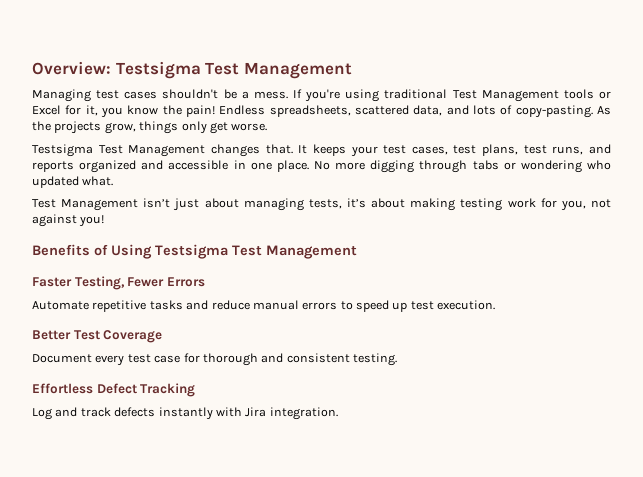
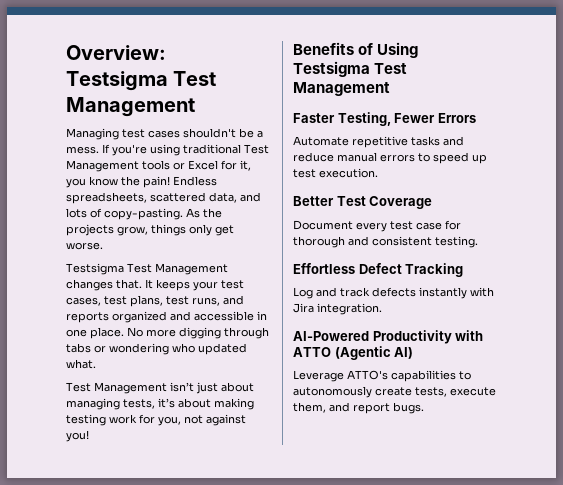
(338, 413) none -> [293,330,484,344] [293,346,414,360] [293,370,471,382] [293,386,496,398] [293,402,424,414] // AI-Powered Productivity with ATTO (Agentic AI) // Leverage ATTO's capabilities to autonomously create tests, execute them, and report bugs.

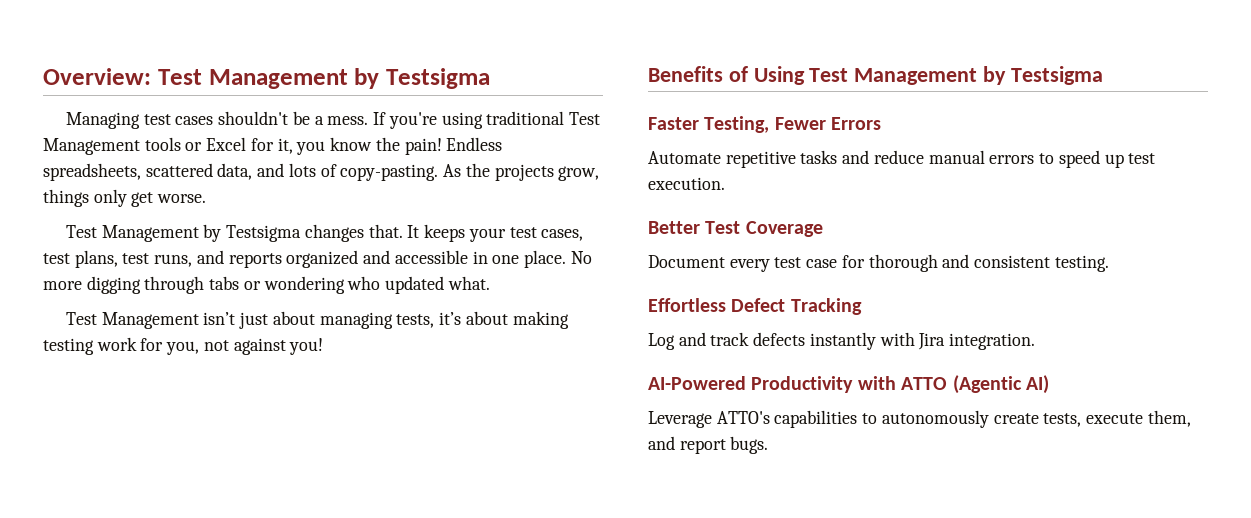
[66,71,217,91] [66,97,195,117] Testsigma Test Management -> [157,68,490,89] Test Management by Testsigma
[66,263,228,275] Testsigma Test Management -> [65,224,302,242] Test Management by Testsigma
[293,61,408,77] [293,82,390,96] Testsigma Test Management -> [809,66,1103,85] Test Management by Testsigma

